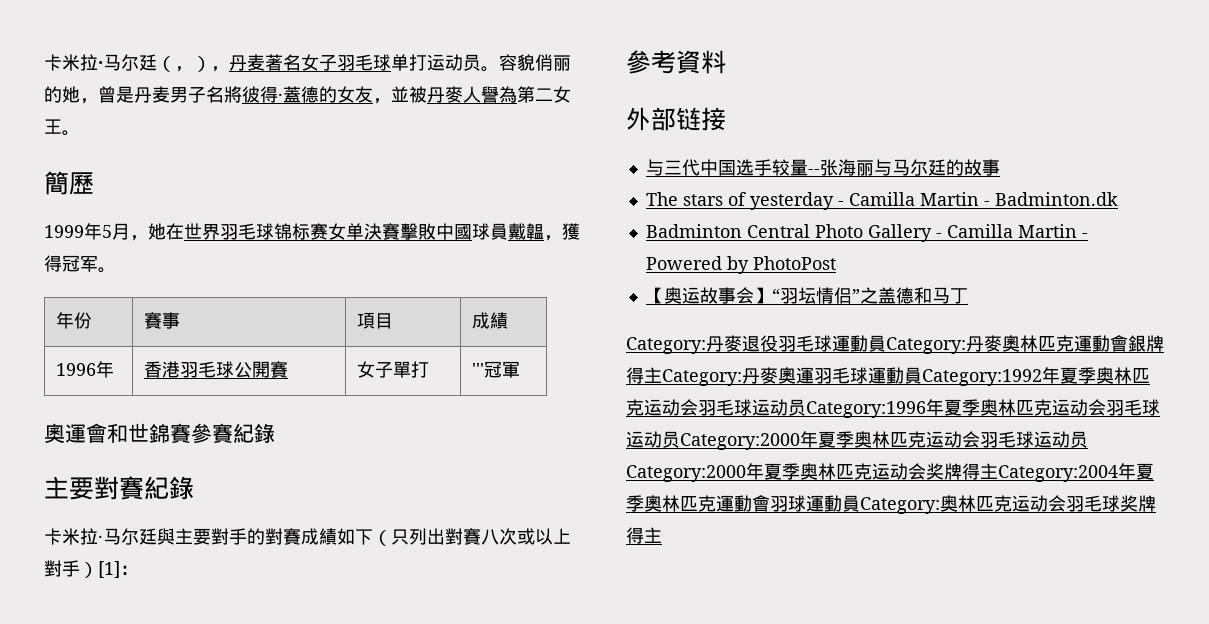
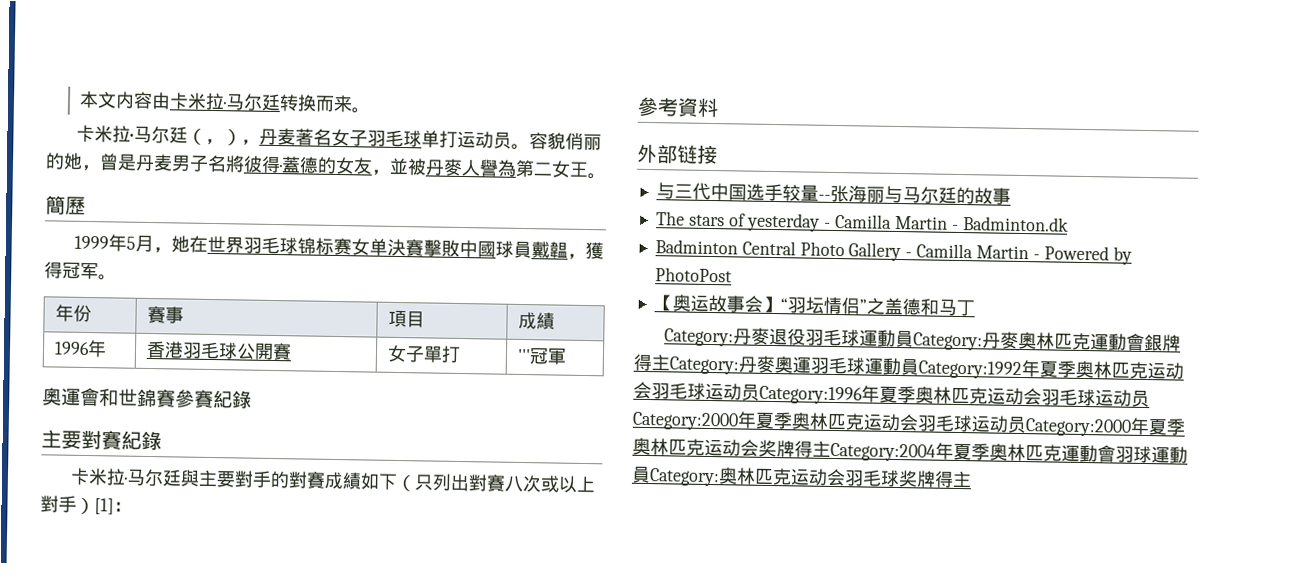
(44, 62) none -> [79,90,371,114] 本文内容由卡米拉·马尔廷转换而来。 //

